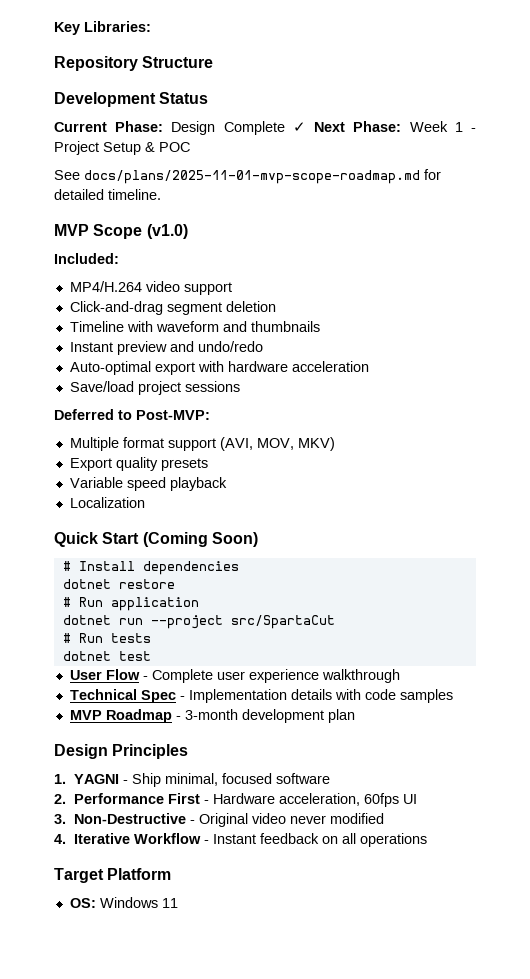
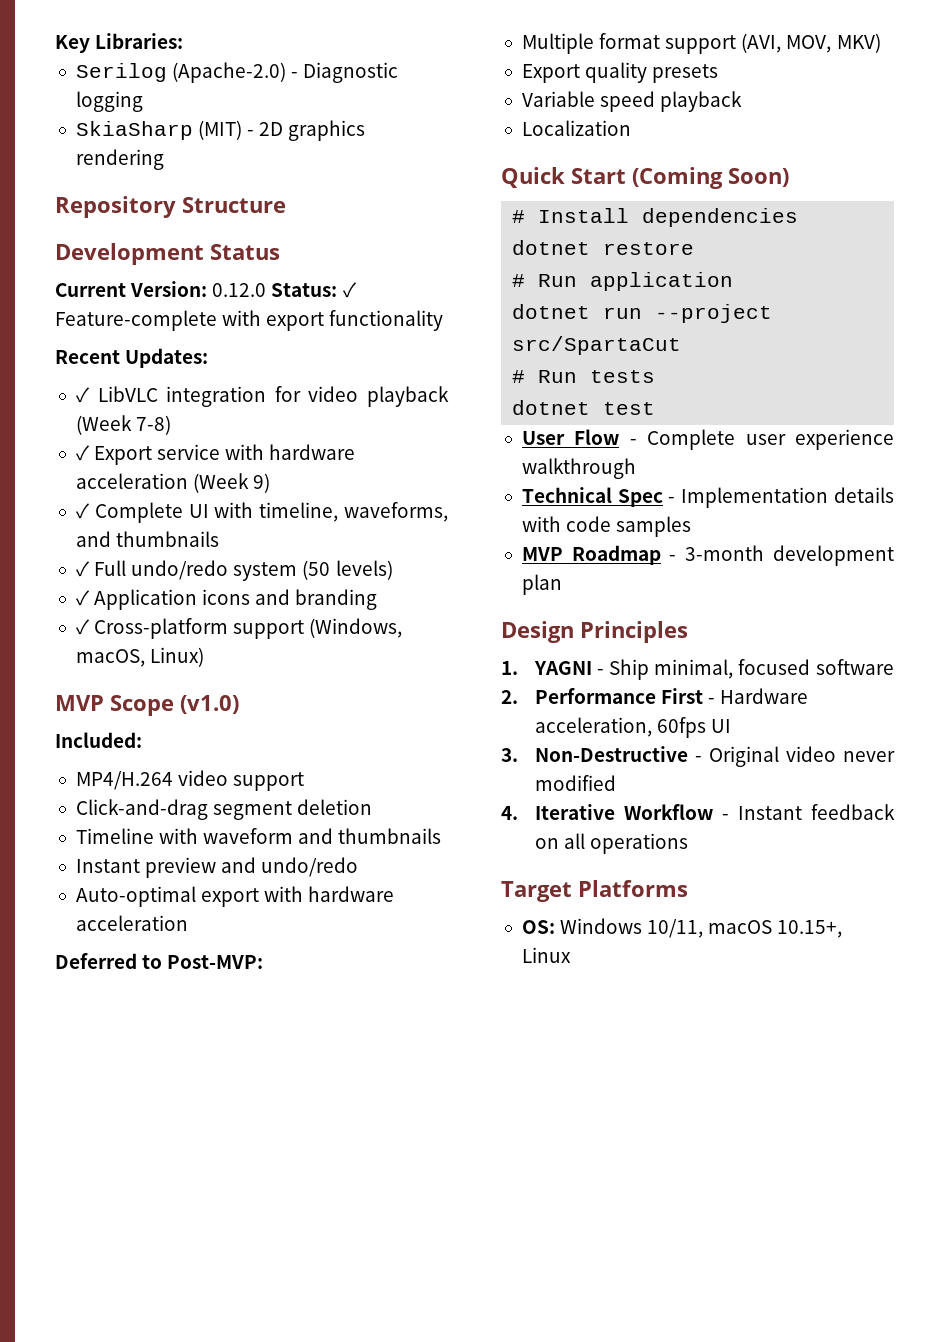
(151, 26) none -> [75,62,399,83] [75,91,143,112] [75,120,366,141] [75,149,164,170] // Serilog (Apache-2.0) - Diagnostic logging // SkiaSharp (MIT) - 2D graphics rendering
[115,121,477,135] [54,141,190,155] [54,169,441,184] [54,189,161,200] Phase: Design Complete ✓ Next Phase: Week 1 - Project Setup & POC // See docs/plans/2025-11-01-mvp-scope-roadmap.md for detailed timeline. -> [130,281,357,298] [55,310,444,331] [55,348,209,368] [75,386,449,407] [75,415,172,435] [75,444,356,465] [75,473,271,493] [75,502,449,523] [75,531,220,547] [75,560,393,581] [75,589,378,610] [75,618,403,639] [75,647,205,667] Version: 0.12.0 Status: ✓ Feature-complete with export functionality // Recent Updates: // ✓ LibVLC integration for video playback (Week 7-8) // ✓ Export service with hardware acceleration (Week 9) // ✓ Complete UI with timeline, waveforms, and thumbnails // ✓ Full undo/redo system (50 levels) // ✓ Application icons and branding // ✓ Cross-platform support (Windows, macOS, Linux)
[69,381,240,395] // Save/load project sessions -> (188, 923) none
[107,868,172,880] Platform -> [577,880,688,897] Platforms
[161,898,178,908] 11 -> [647,919,843,938] [521,947,571,963] 10/11, macOS 10.15+, Linux

